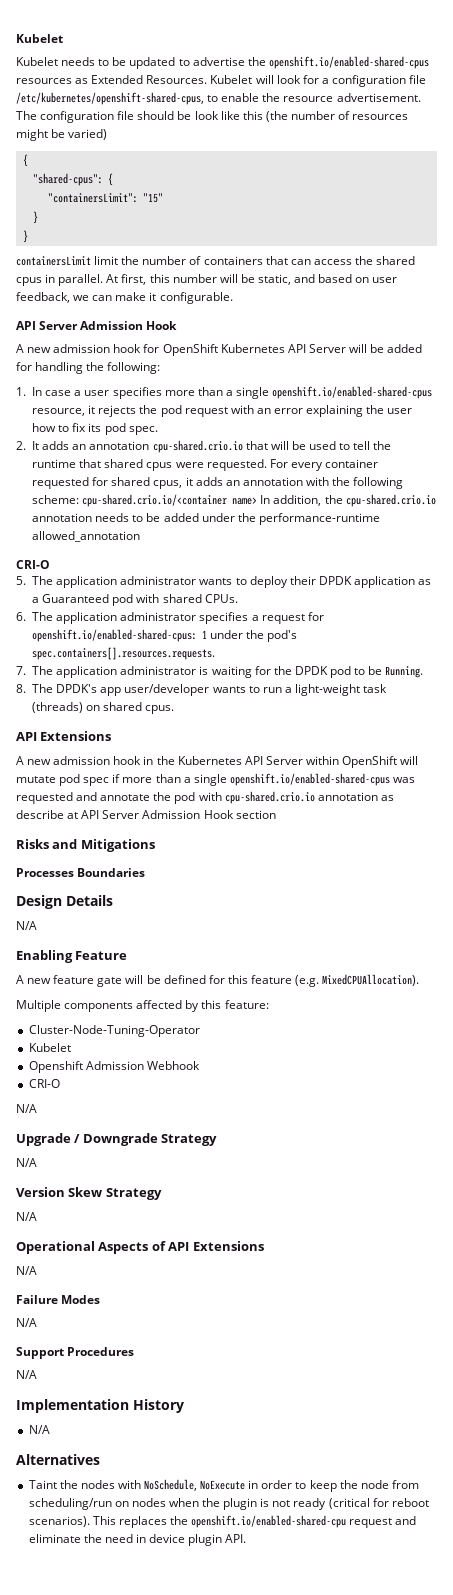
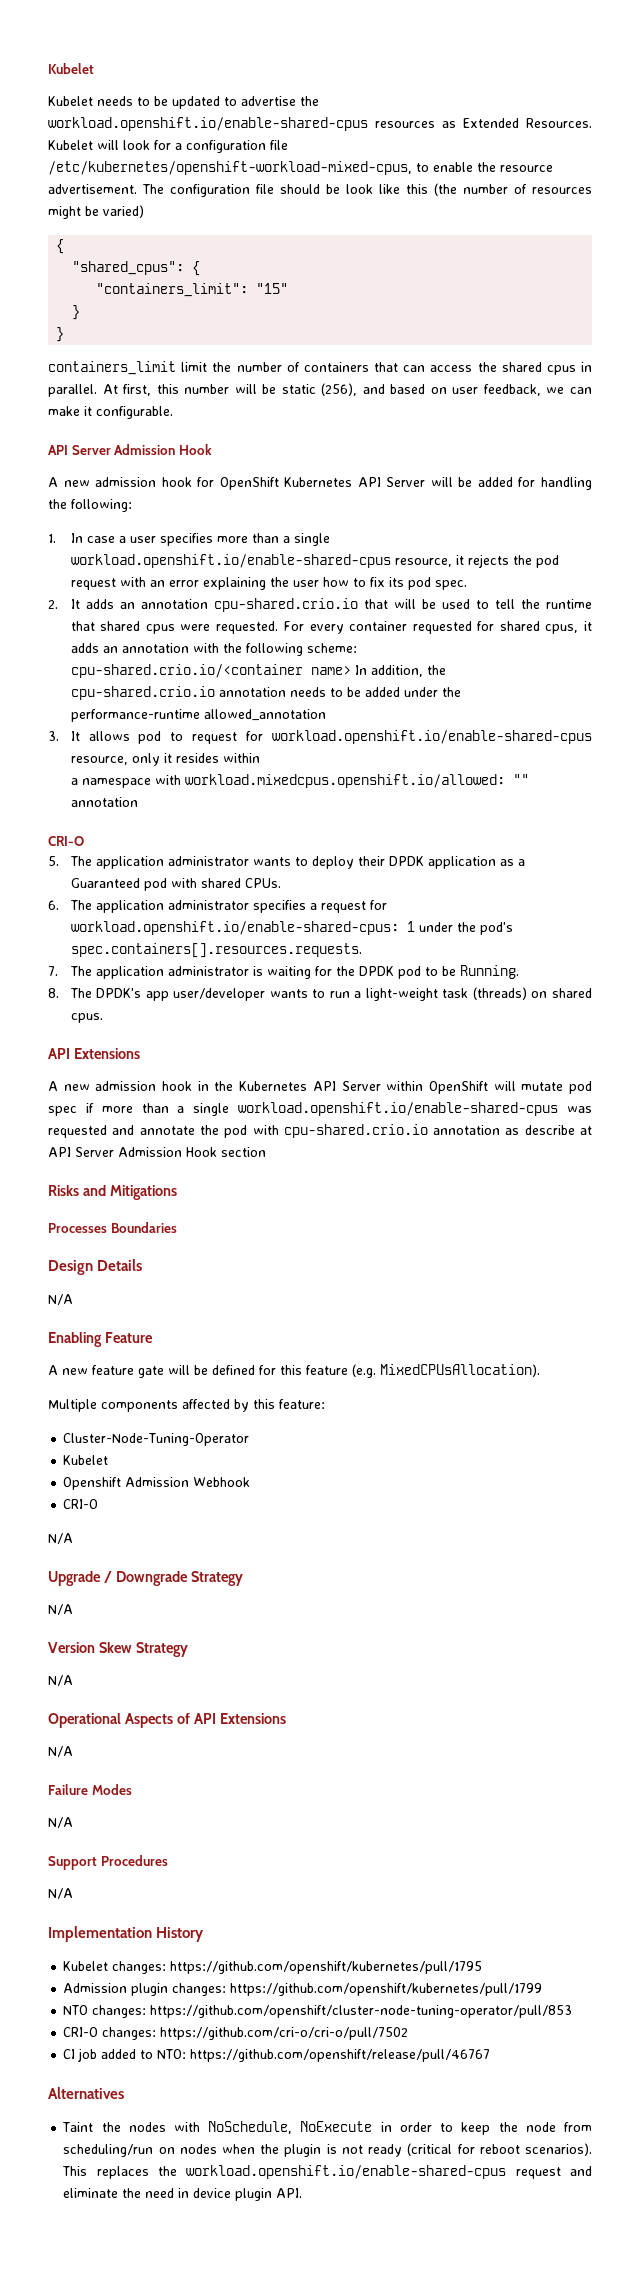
[268,56,429,69] openshift.io/enabled-shared-cpus -> [48,117,368,131] workload.openshift.io/enable-shared-cpus
[16,92,204,105] /etc/kubernetes/openshift-shared-cpus, -> [48,161,412,175] /etc/kubernetes/openshift-workload-mixed-cpus,
[32,173,113,186] [47,193,138,203] "shared-cpus": { // "containersLimit": -> [72,261,201,276] [96,283,249,297] "shared_cpus": { // "containers_limit":
[16,256,91,266] containersLimit -> [48,361,176,375] containers_limit
[257,274,291,285] static, -> [281,383,358,396] static (256),
[272,386,433,399] openshift.io/enabled-shared-cpus -> [70,554,391,568] workload.openshift.io/enable-shared-cpus
(141, 536) none -> [48,730,593,744] [70,753,260,766] [70,774,529,788] [70,797,138,807] // 3. It allows pod to request for workload.openshift.io/enable-shared-cpus resource, only it resides within // a namespace with workload.mixedcpus.openshift.io/allowed: "" annotation
[32,629,198,642] openshift.io/enabled-shared-cpus: -> [70,921,399,935] workload.openshift.io/enable-shared-cpus:
[229,773,390,786] openshift.io/enabled-shared-cpus -> [238,1102,559,1116] workload.openshift.io/enable-shared-cpus
[322,974,420,986] MixedCPUAllocation). -> [380,1364,540,1377] MixedCPUsAllocation).
[28,1425,50,1434] N/A -> [63,1961,483,1974] [63,1983,543,1996] [63,2005,573,2018] [63,2027,409,2040] [63,2048,491,2062] Kubelet changes: https://github.com/openshift/kubernetes/pull/1795 // Admission plugin changes: https://github.com/openshift/kubernetes/pull/1799 // NTO changes: https://github.com/openshift/cluster-node-tuning-operator/pull/853 // CRI-O changes: https://github.com/cri-o/cri-o/pull/7502 // CI job added to NTO: https://github.com/openshift/release/pull/46767
[191,1515,347,1528] openshift.io/enabled-shared-cpu -> [186,2165,507,2179] workload.openshift.io/enable-shared-cpus

